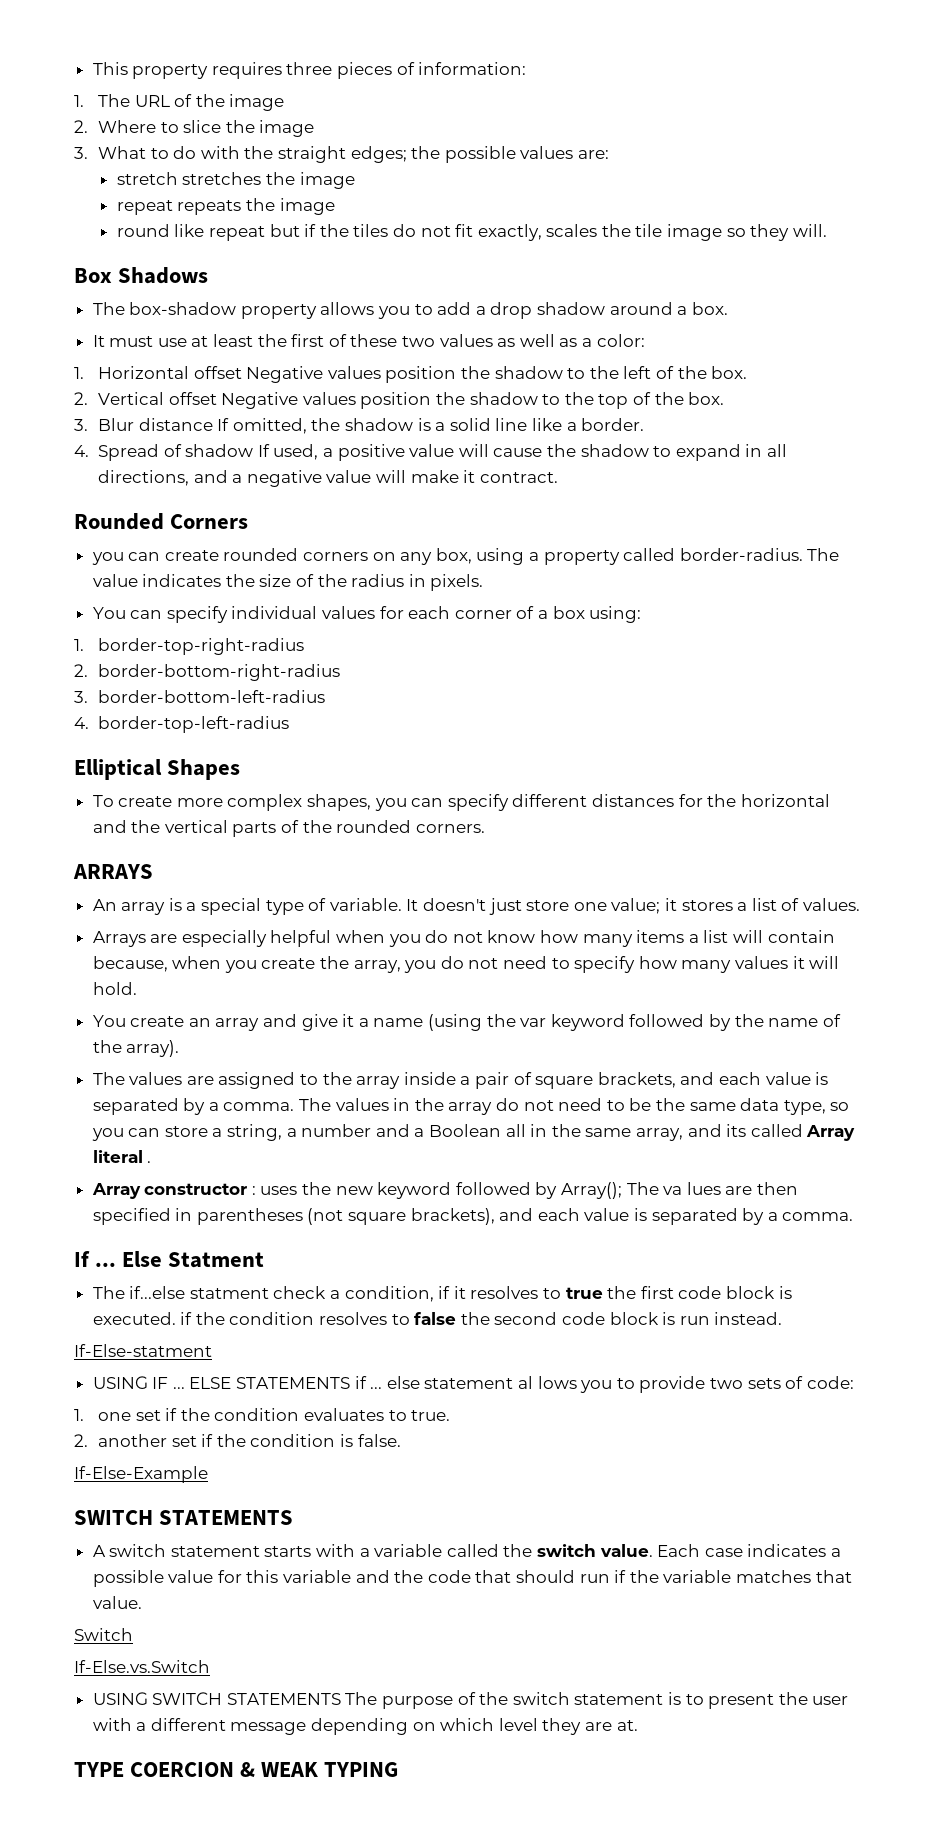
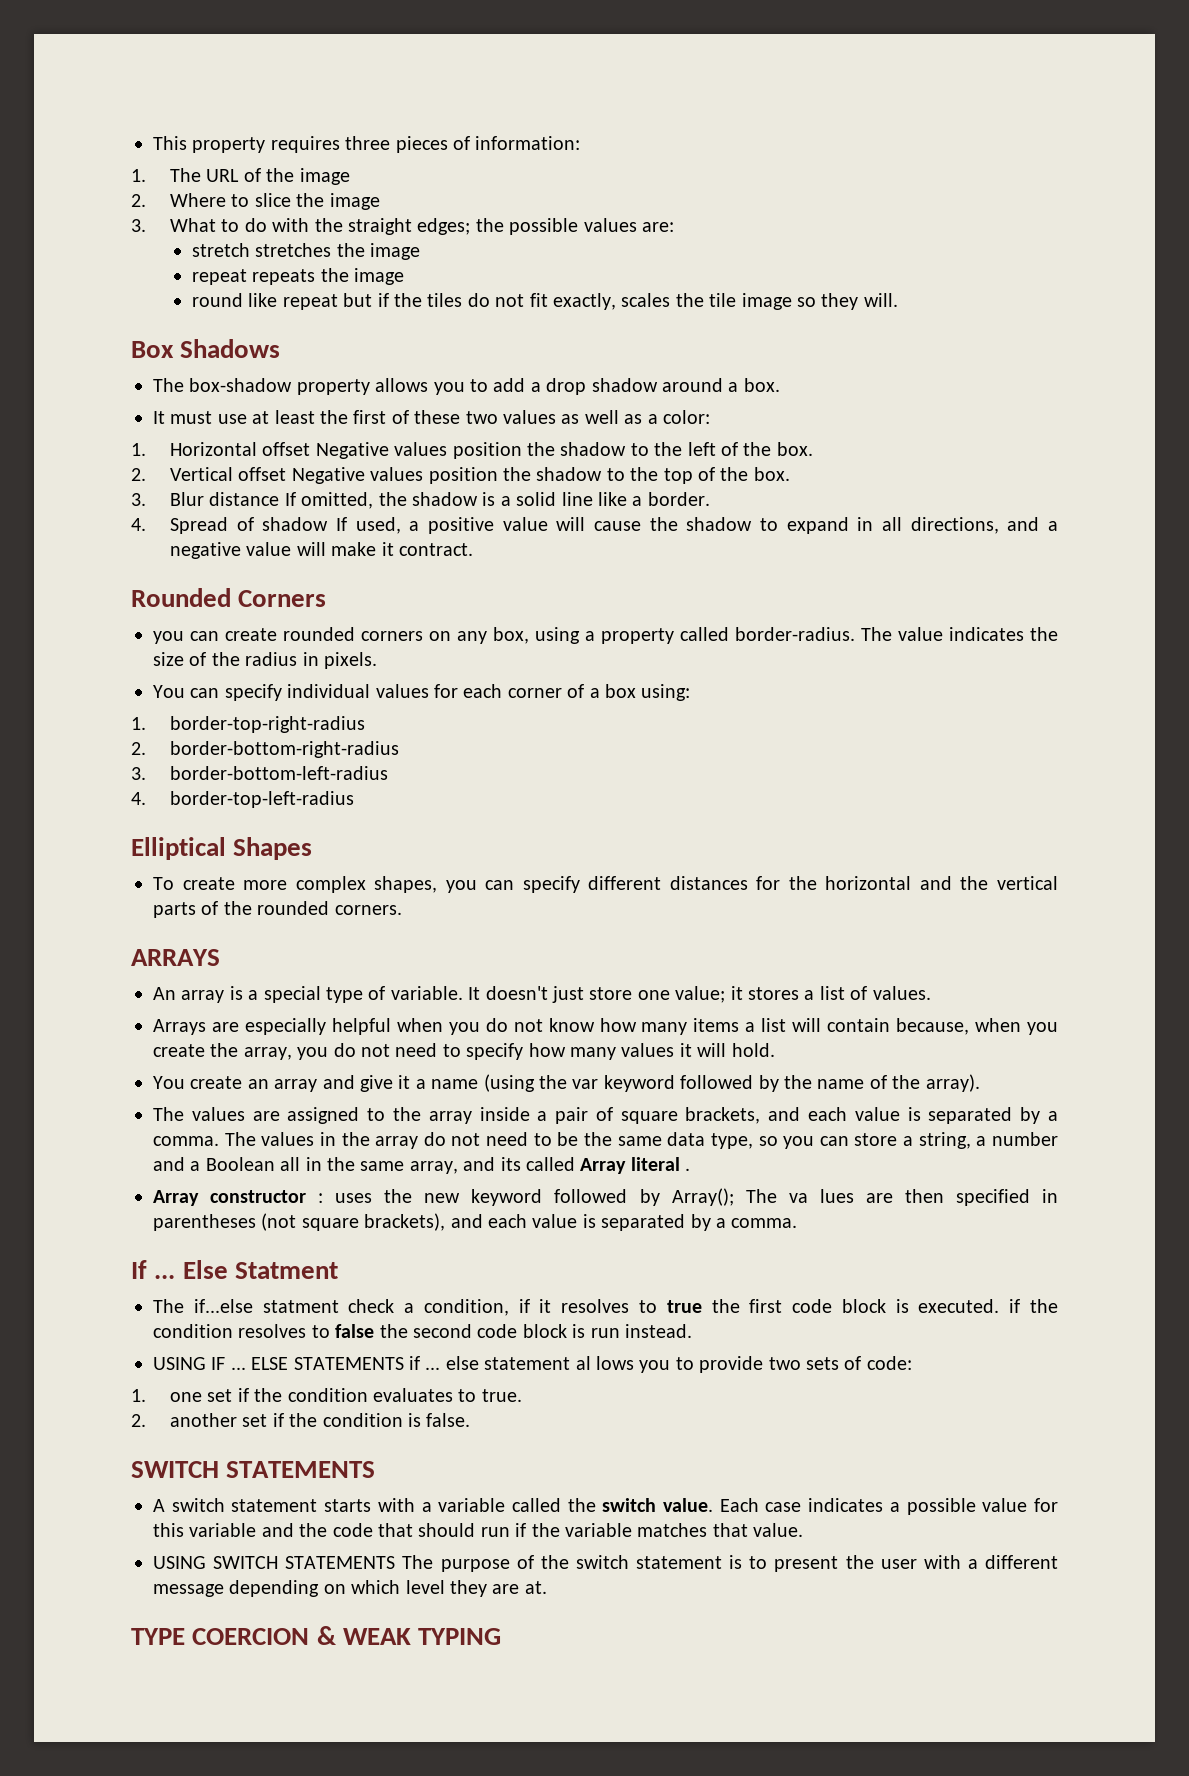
[74,1344,212,1357] // If-Else-statment -> (692, 1331) none
[74,1466,208,1483] // If-Else-Example -> (471, 1420) none
[74,1628,133,1641] [74,1660,210,1673] // Switch // If-Else.vs.Switch -> (804, 1530) none

